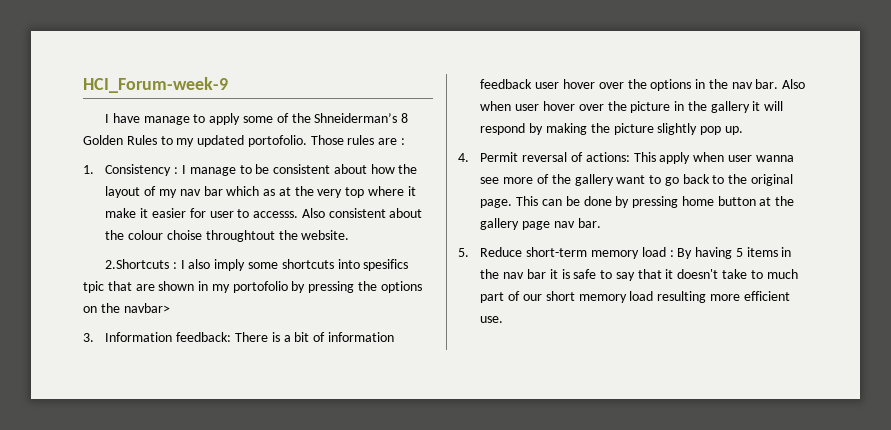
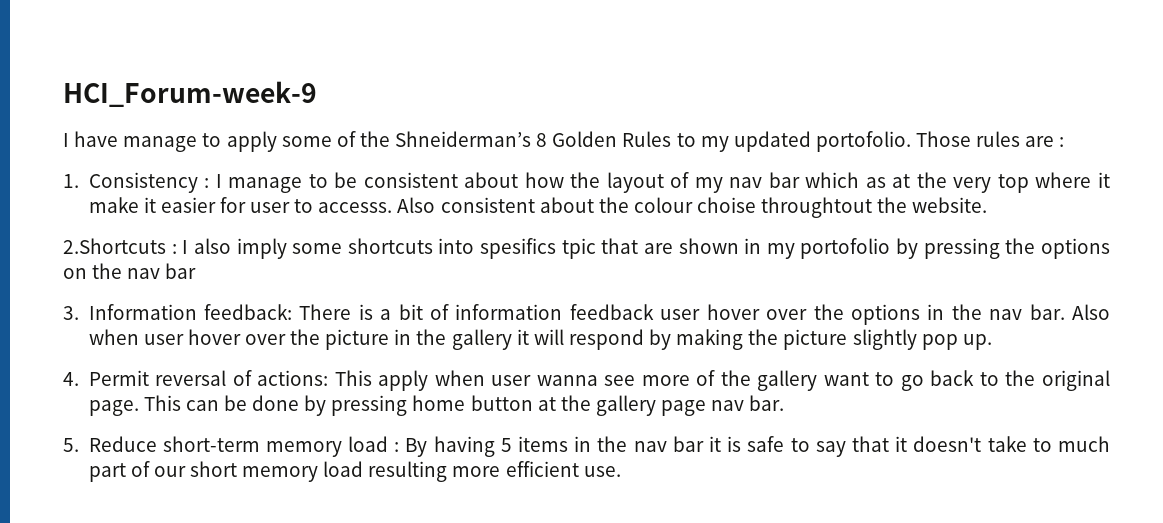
[123,303,170,313] navbar> -> [127,263,197,279] nav bar

